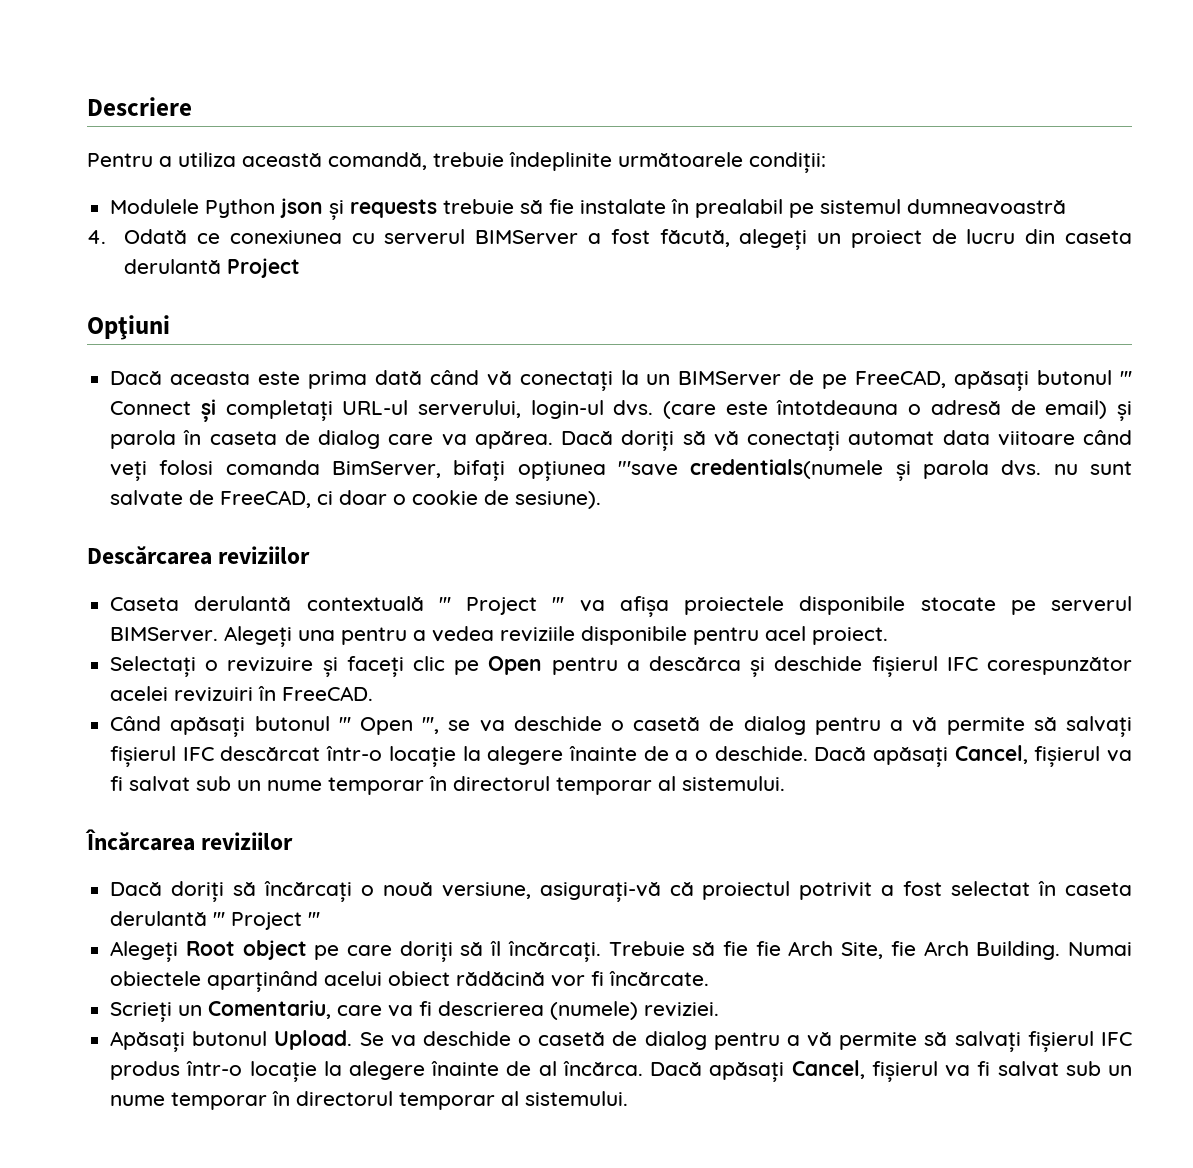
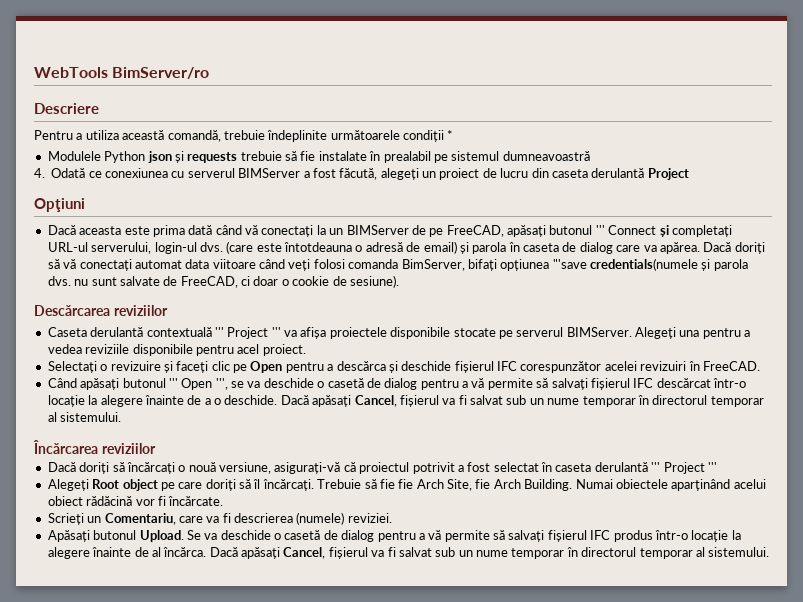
(87, 106) none -> [34,67,210,79] WebTools BimServer/ro //
[749,152,826,173] condiții: -> [403,130,454,142] condiții *

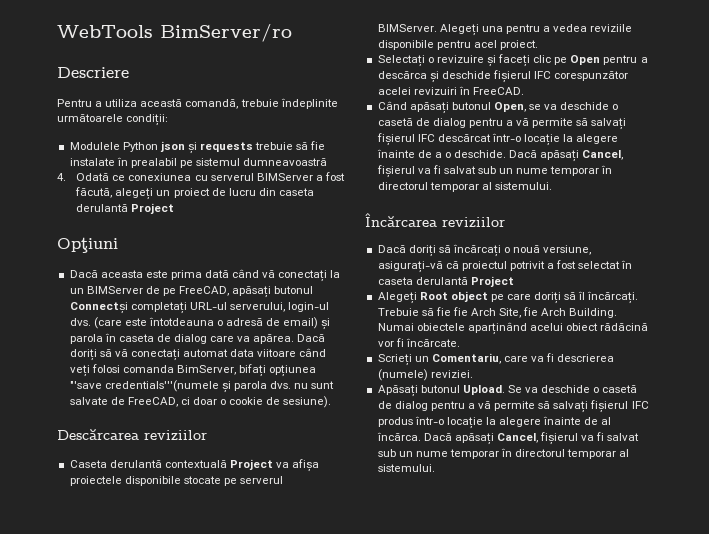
[403,130,454,142] condiții * -> [126,114,169,126] condiții:
[595,225,669,237] ''' Connect și -> [69,302,128,314] Connectși
[590,258,698,271] credentials(numele -> [104,380,219,392] credentials'''(numele
[214,327,281,339] ''' Project ''' -> [229,459,273,470] Project
[168,378,228,390] ''' Open ''', -> [493,102,526,112] Open,
[651,462,717,474] ''' Project ''' -> [470,276,514,287] Project

